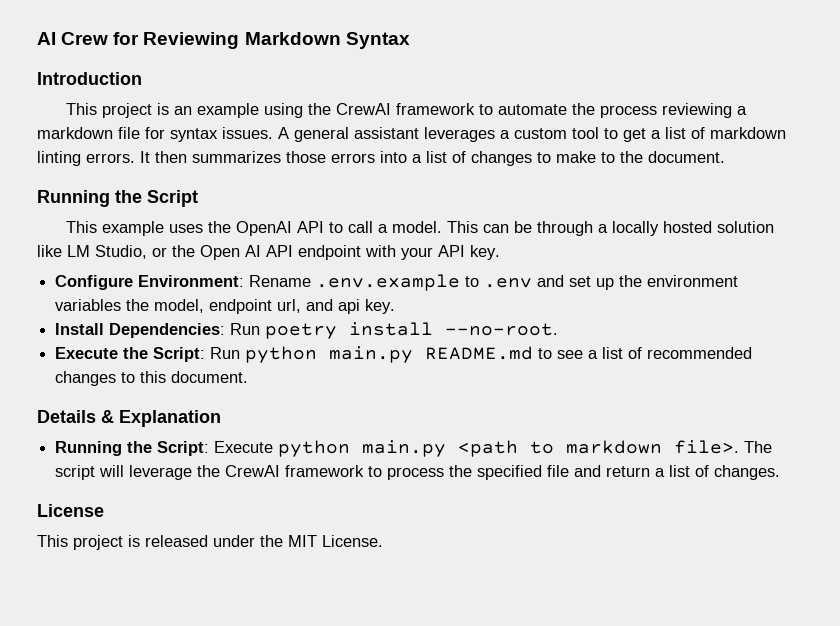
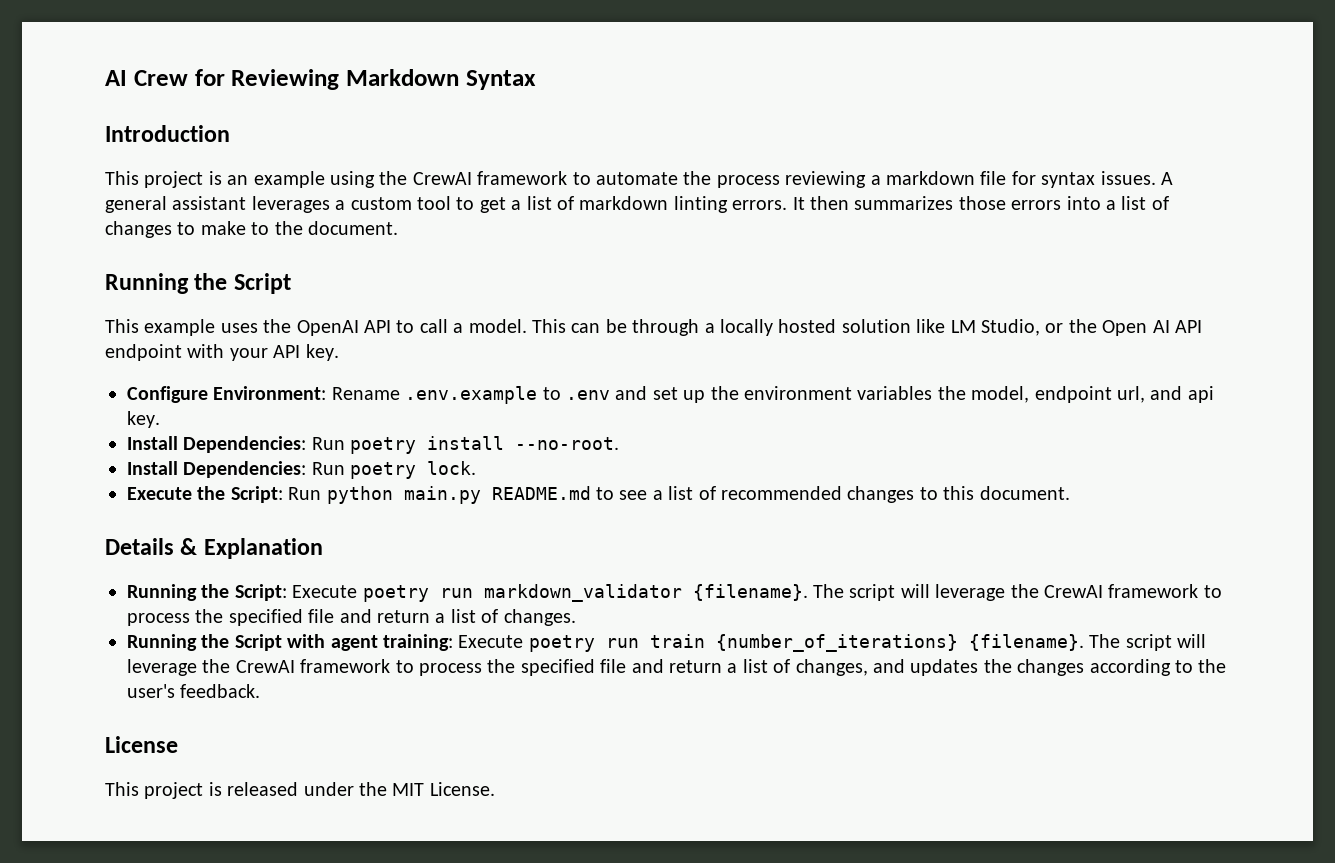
(559, 329) none -> [127,461,477,479] // Install Dependencies: Run poetry lock.
[278,440,740,457] python main.py <path to markdown file>. -> [362,584,808,602] poetry run markdown_validator {filename}.
(781, 472) none -> [127,634,1206,652] [127,659,1227,676] [127,684,261,698] // Running the Script with agent training: Execute poetry run train {number_of_iterations} {filename}. The script will leverage the CrewAI framework to process the specified file and return a list of changes, and updates the changes according to the user's feedback.

